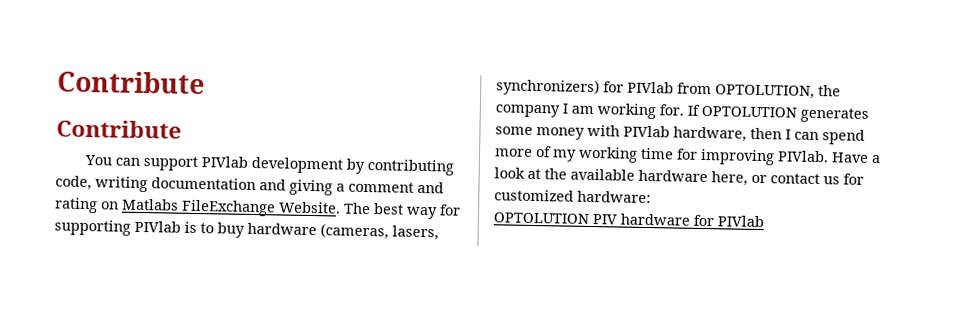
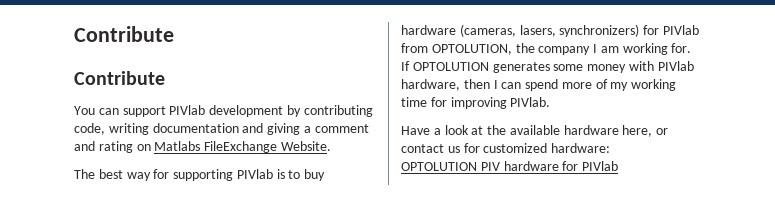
(341, 207) none -> (331, 146) //
(829, 156) none -> (551, 102) //

